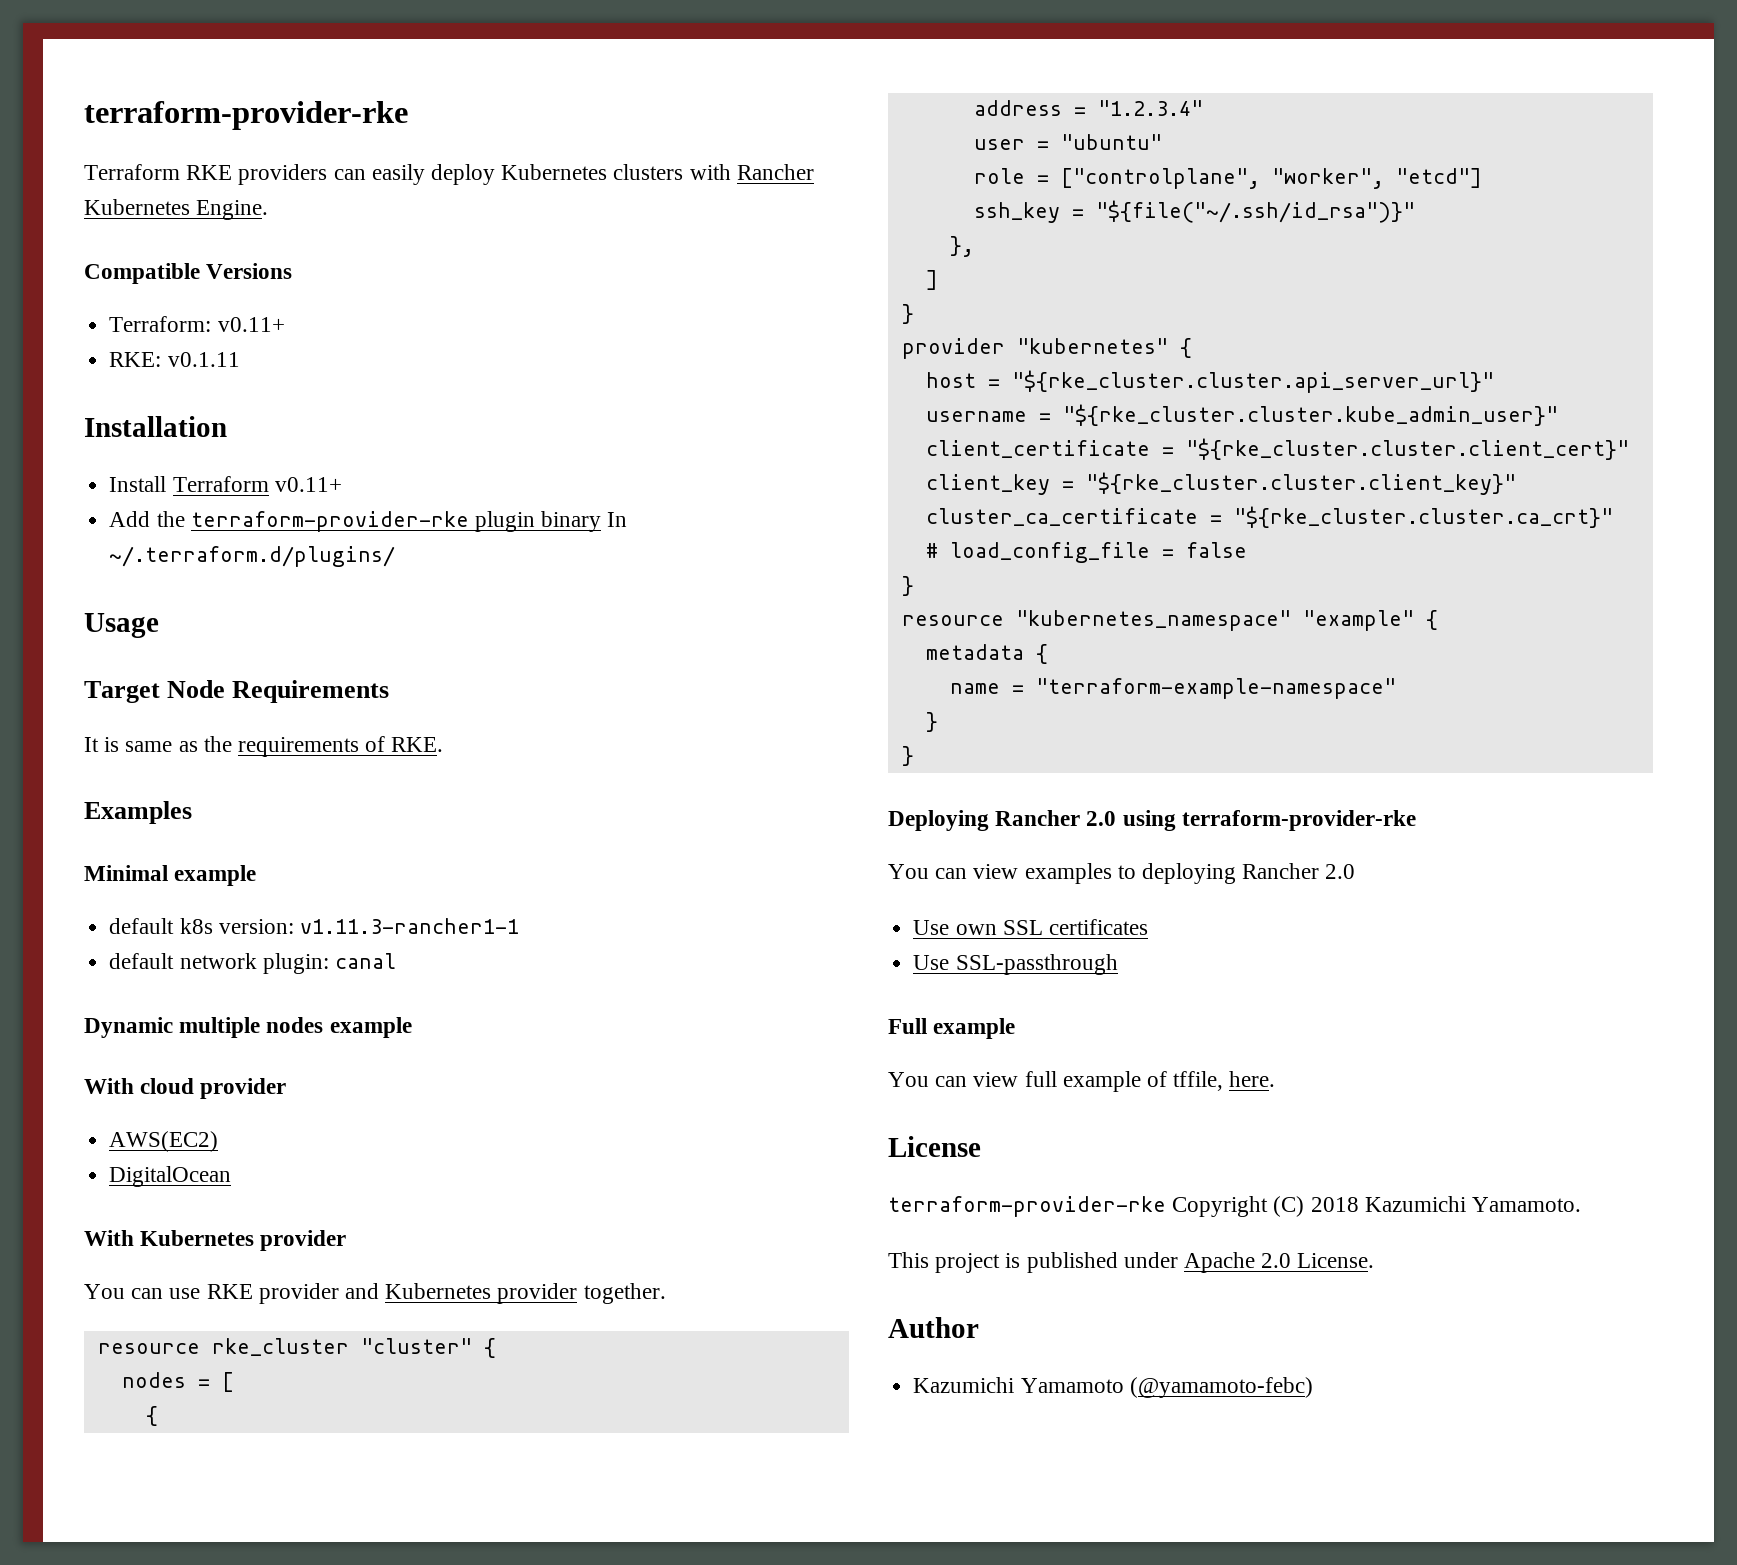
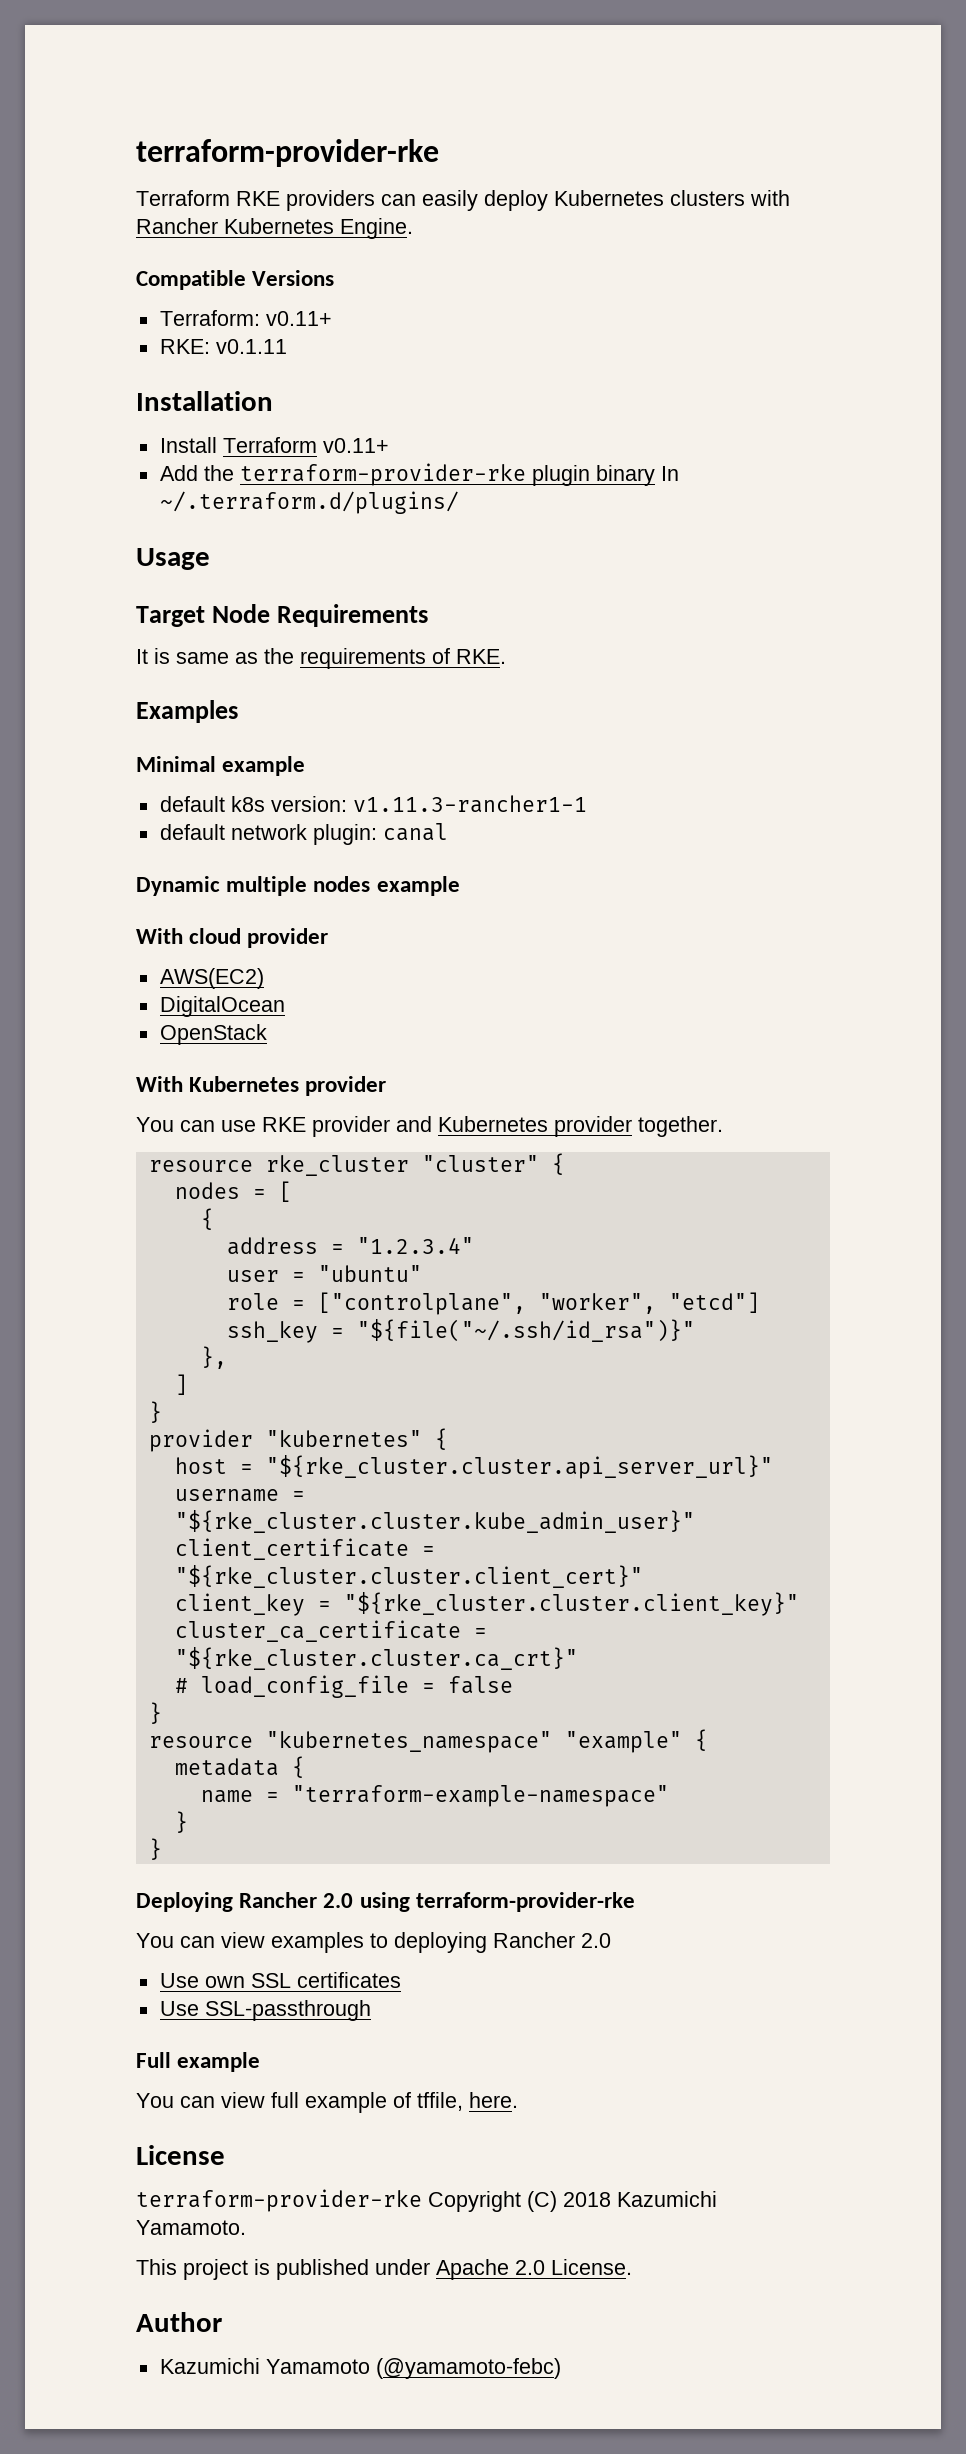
(232, 1176) none -> [159,1024,267,1045] // OpenStack

